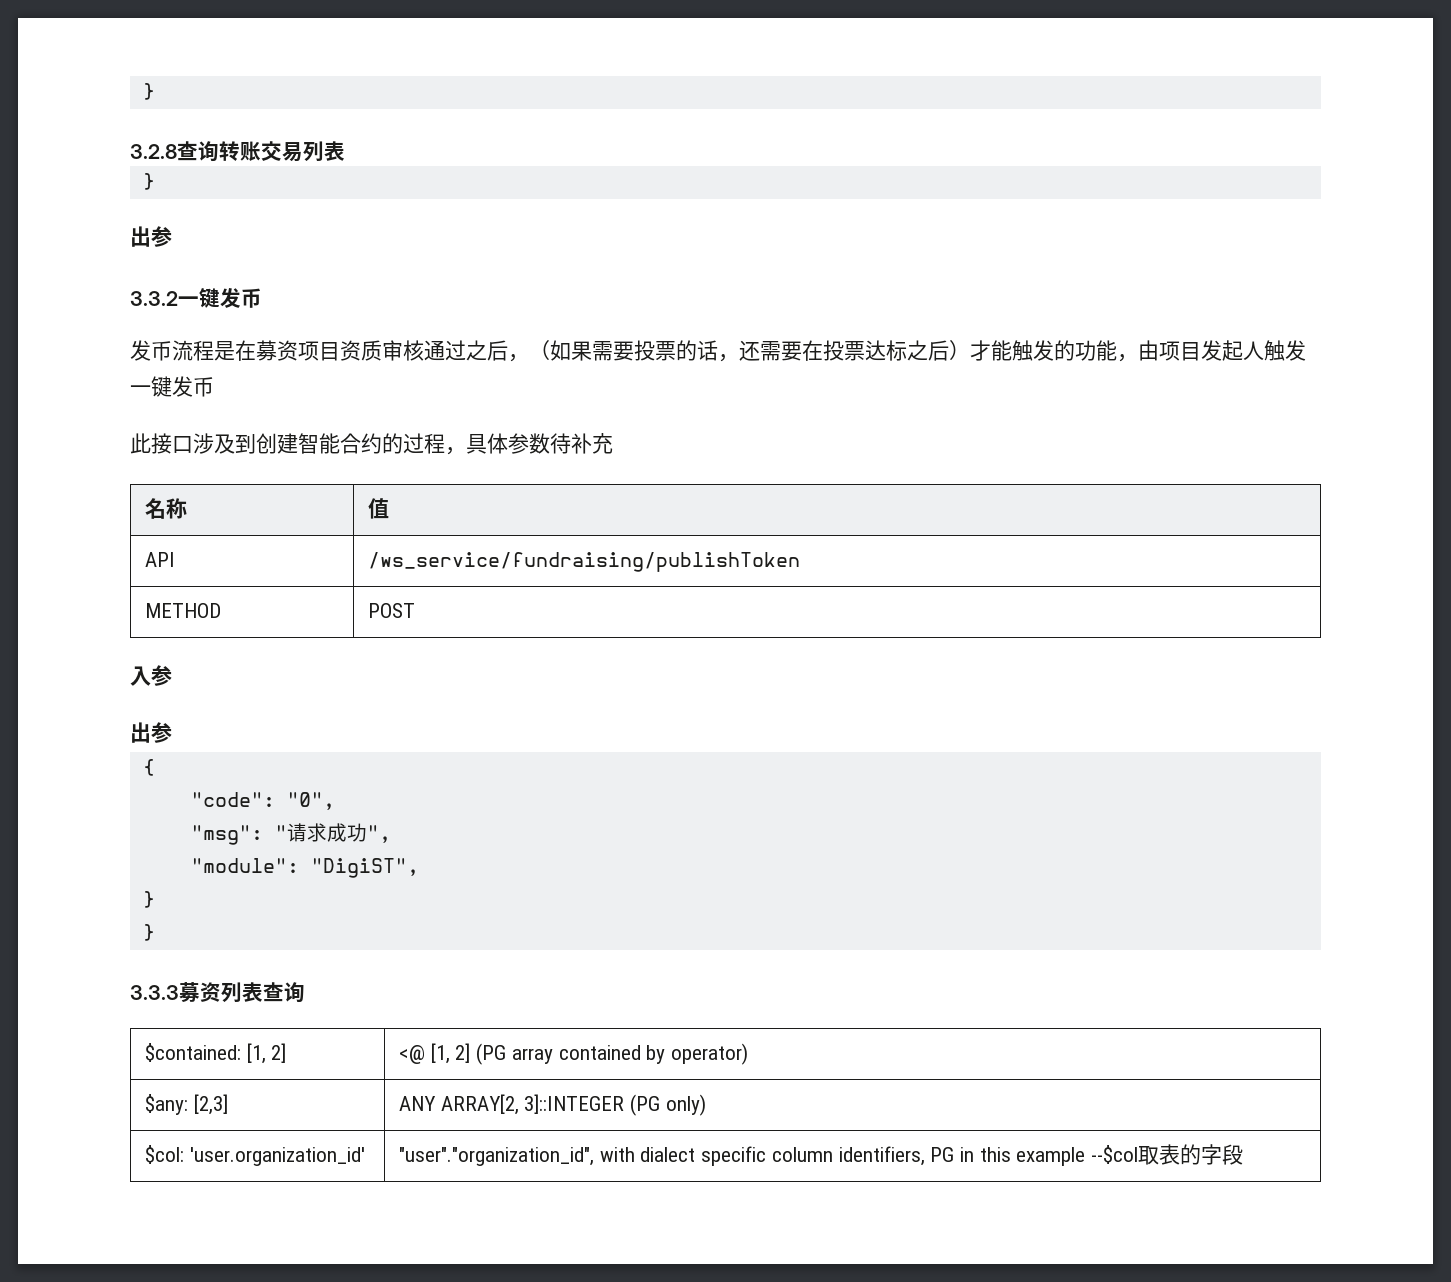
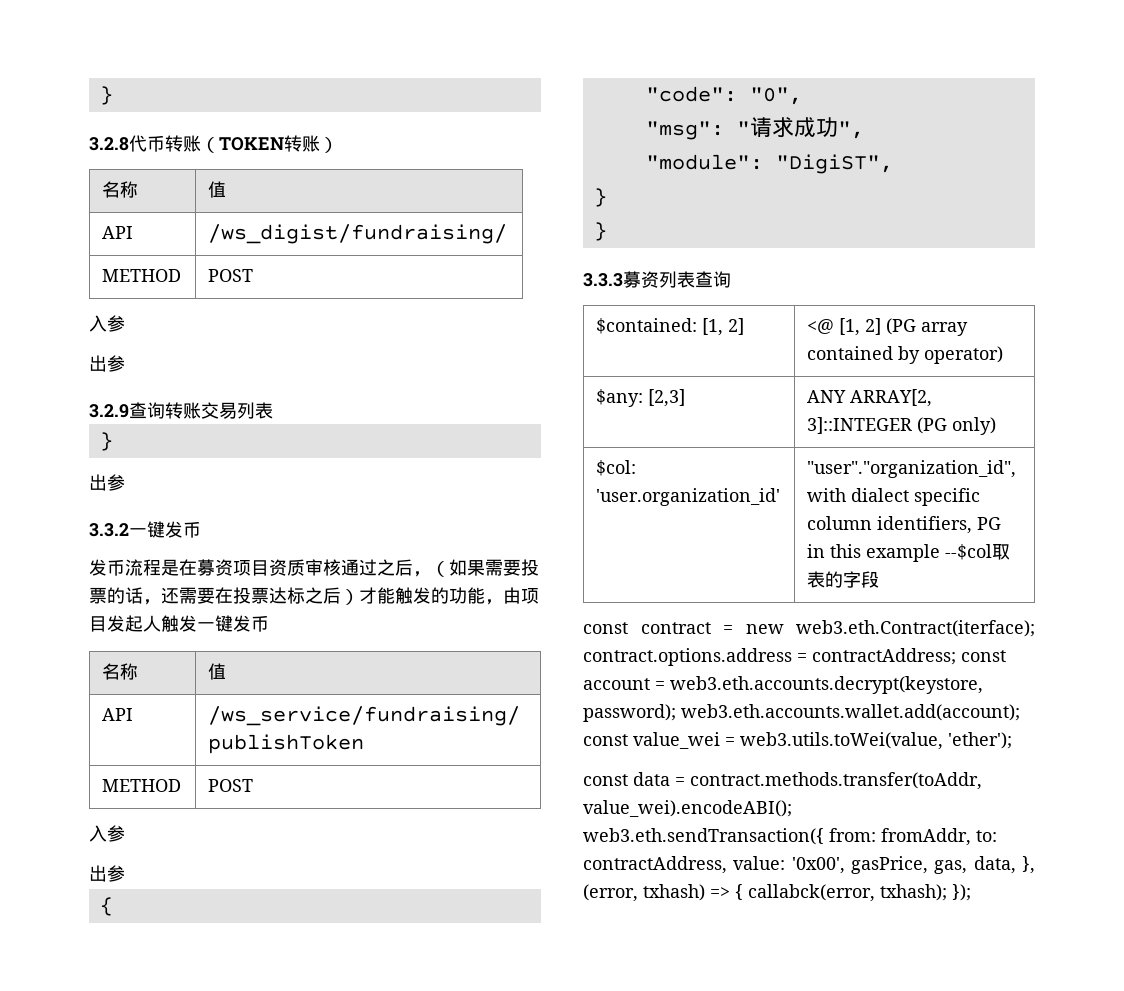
(177, 151) none -> [129,135,338,153] [102,181,139,198] [208,181,227,198] [102,226,134,239] [208,224,508,244] [102,269,182,282] [208,269,254,282] [89,315,125,332] [89,355,125,372] [89,404,129,418] 代币转账（TOKEN转账） // 名称 | 值 // API | /ws_digist/fundraising/ // METHOD | POST // 入参 // 出参 // 3.2.9
[130,433,613,455] // 此接口涉及到创建智能合约的过程，具体参数待补充 -> (269, 623) none
(1243, 1154) none -> [583,620,1035,637] [583,648,1006,666] [583,676,983,694] [583,704,1020,722] [583,732,1012,750] [583,772,982,790] [583,800,792,817] [583,828,997,846] [583,856,1035,874] [583,884,971,902] // const contract = new web3.eth.Contract(iterface); contract.options.address = contractAddress; const account = web3.eth.accounts.decrypt(keystore, password); web3.eth.accounts.wallet.add(account); const value_wei = web3.utils.toWei(value, 'ether'); // const data = contract.methods.transfer(toAddr, value_wei).encodeABI(); web3.eth.sendTransaction({ from: fromAddr, to: contractAddress, value: '0x00', gasPrice, gas, data, }, (error, txhash) => { callabck(error, txhash); });

